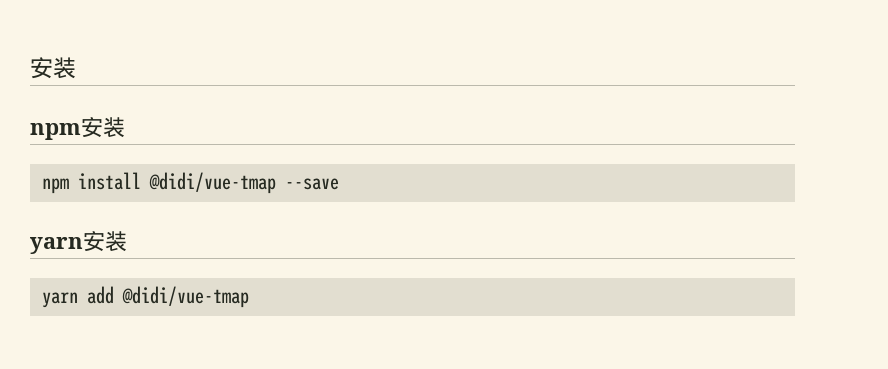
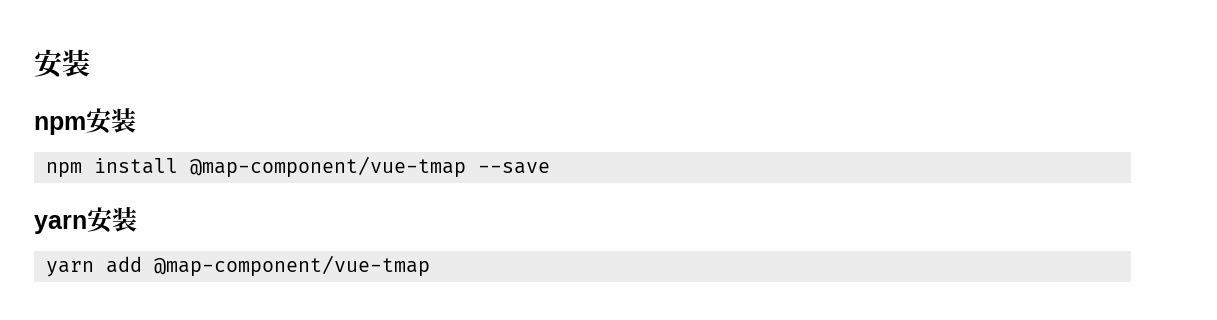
[149,172,276,194] @didi/vue-tmap -> [190,156,466,178] @map-component/vue-tmap
[122,286,249,308] @didi/vue-tmap -> [154,255,430,277] @map-component/vue-tmap

